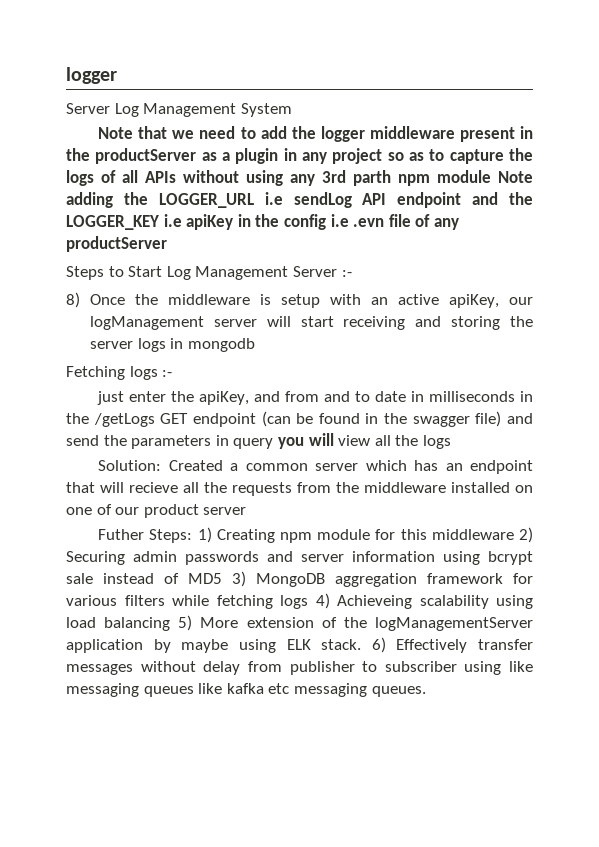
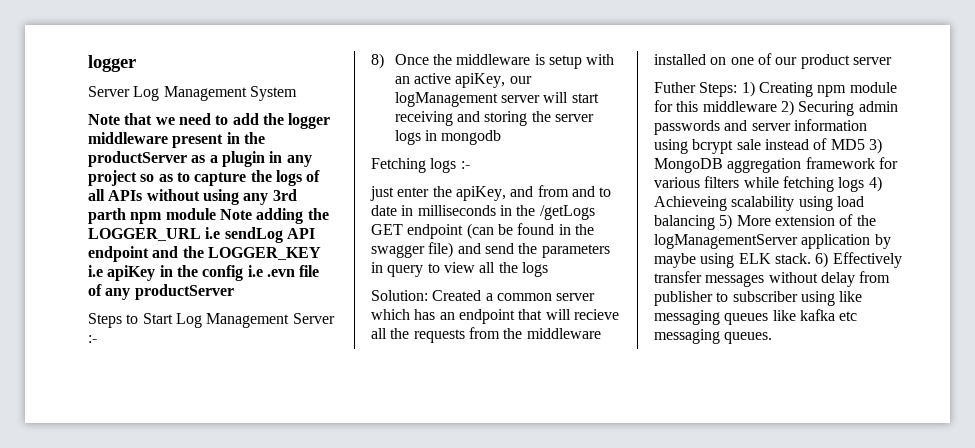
[277,433,334,449] you will -> [427,263,440,273] to

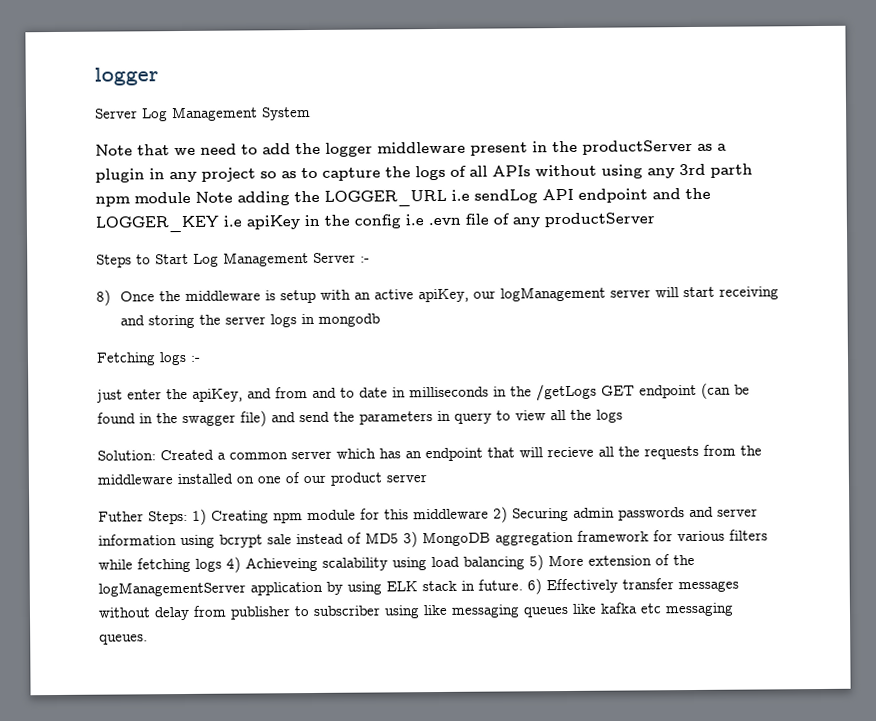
[654,253,696,268] maybe -> (343, 588) none
[774,253,811,264] stack. -> [422,579,523,592] stack in future.

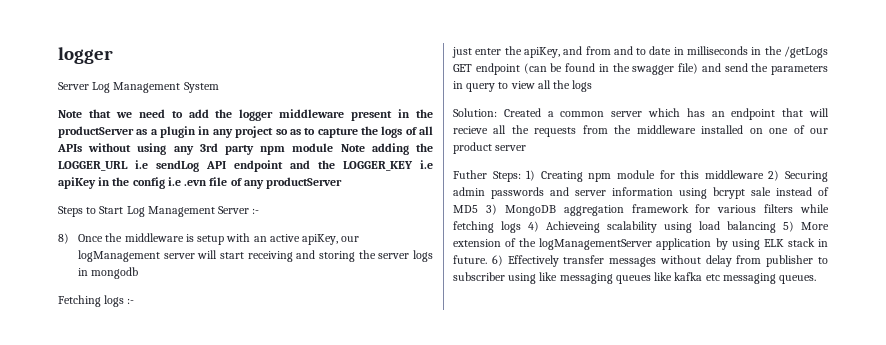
[710,163,753,178] parth -> [224,145,254,155] party

